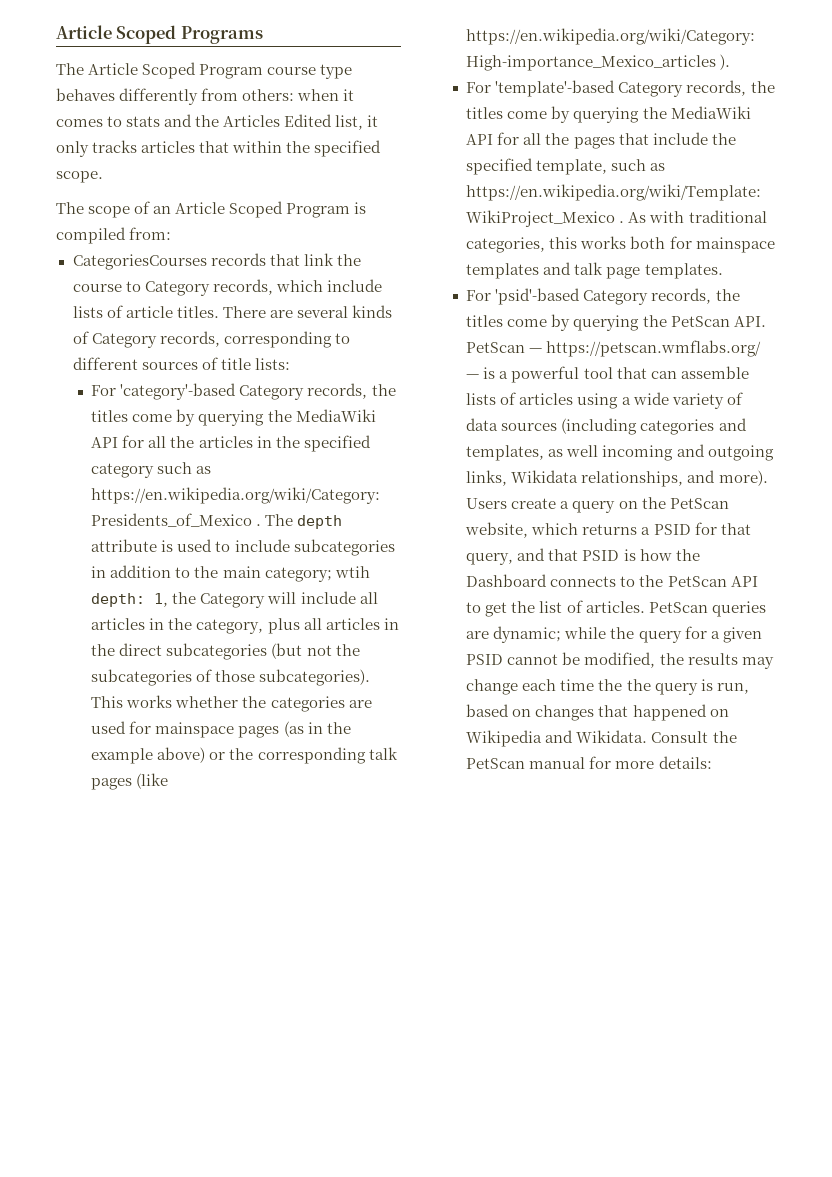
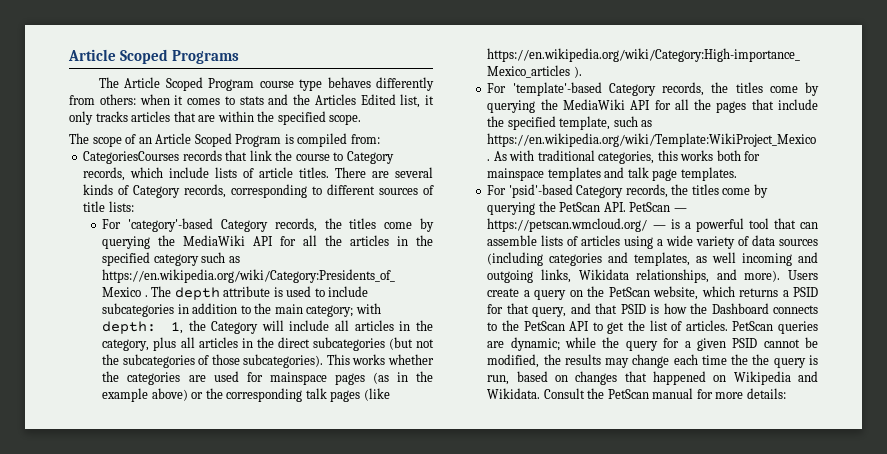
(230, 147) none -> [198,115,216,122] are
[334,566,370,578] wtih -> [355,303,381,314] with
[546,340,762,357] https://petscan.wmflabs.org/ -> [487,218,648,232] https://petscan.wmcloud.org/

